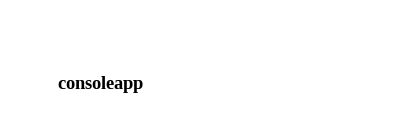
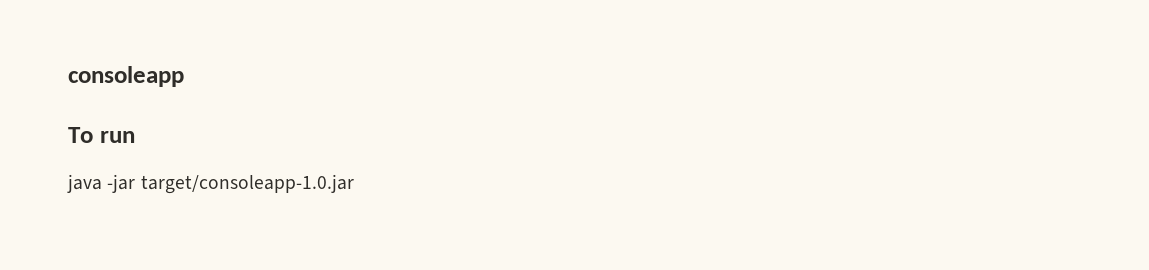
(143, 84) none -> [68,127,135,143] [67,174,354,194] // To run // java -jar target/consoleapp-1.0.jar

